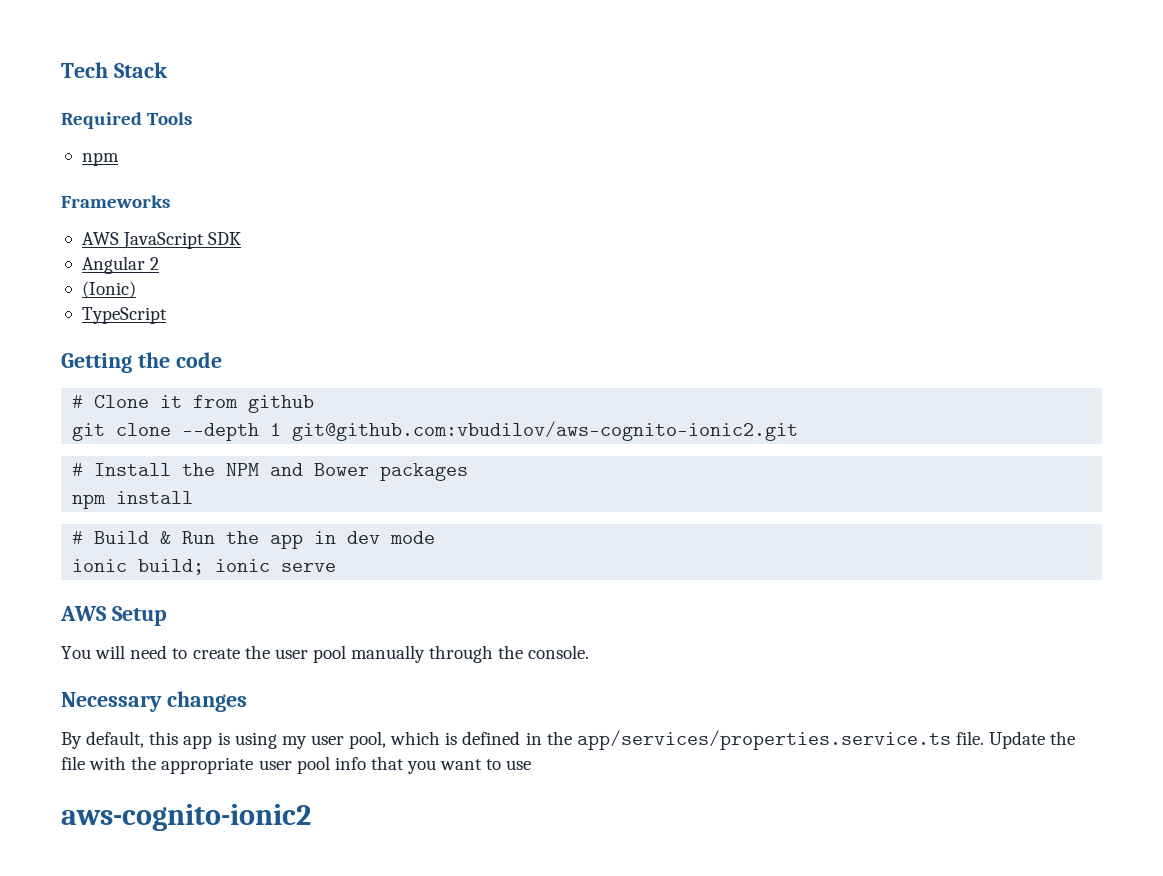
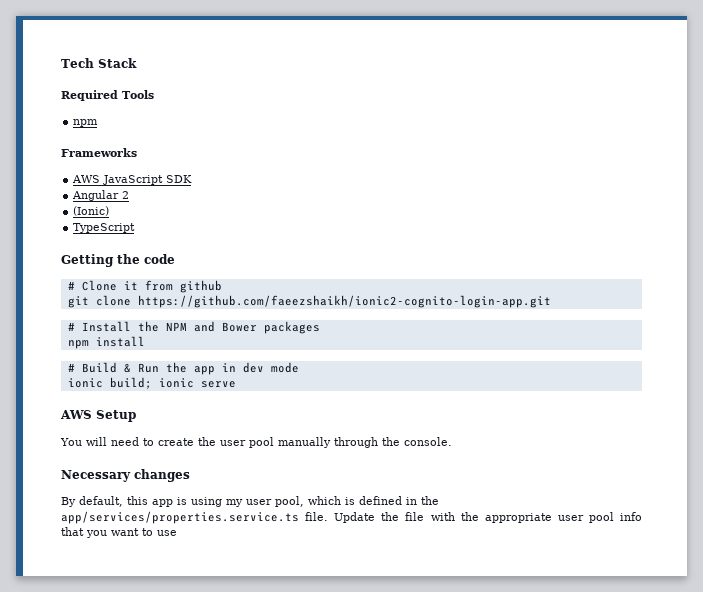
[182,421,799,441] --depth 1 git@github.com:vbudilov/aws-cognito-ionic2.git -> [137,295,551,308] https://github.com/faeezshaikh/ionic2-cognito-login-app.git
[61,804,311,831] // aws-cognito-ionic2 -> (177, 533) none

